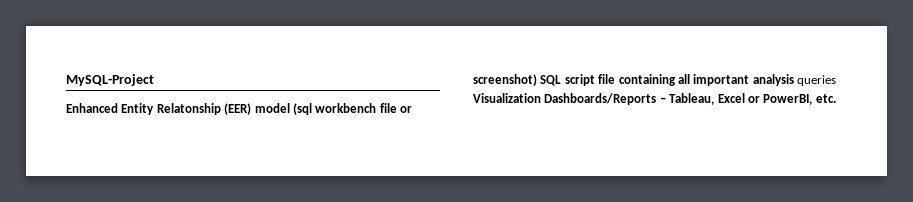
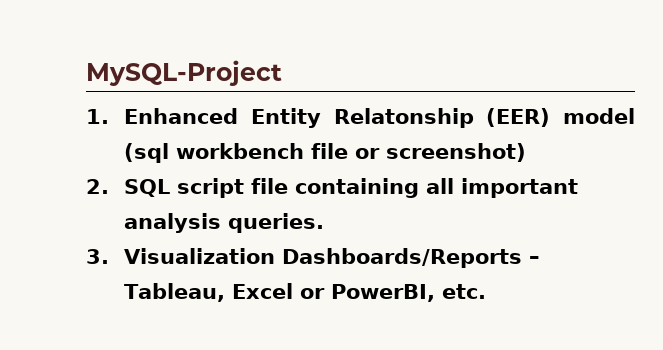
(154, 80) none -> [86,109,109,124] 1.
(537, 80) none -> [86,179,109,194] // 2.
[797,75,836,86] queries -> [228,213,325,233] [86,249,109,264] queries. // 3.

